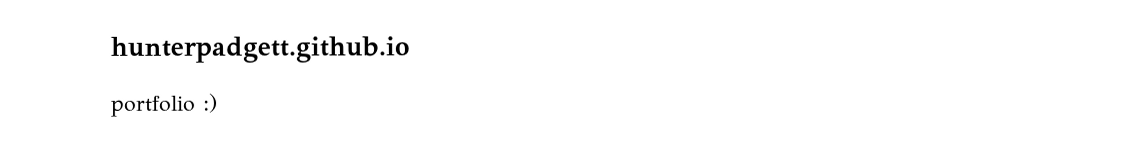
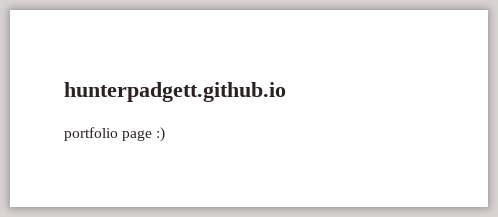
(196, 106) none -> [122,130,153,141] page

